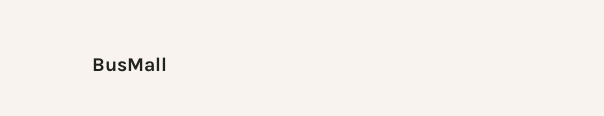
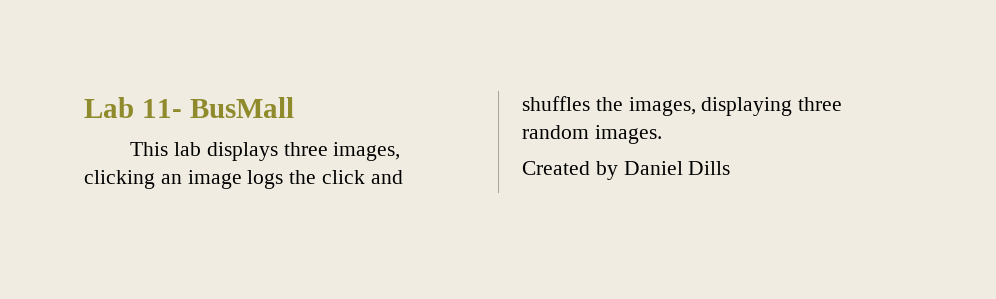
(92, 64) none -> [84,97,182,118] Lab 11-
(167, 64) none -> [130,142,401,161] [84,170,403,189] [522,96,843,116] [522,125,662,144] [522,161,731,180] // This lab displays three images, clicking an image logs the click and shuffles the images, displaying three random images. // Created by Daniel Dills

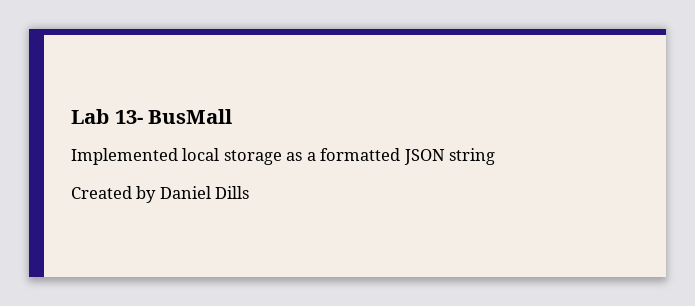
[141,99,182,118] 11- -> [114,110,143,124] 13-
[130,142,401,161] [84,170,403,189] [522,96,843,116] [522,125,662,144] This lab displays three images, clicking an image logs the click and shuffles the images, displaying three random images. -> [71,148,496,165] Implemented local storage as a formatted JSON string

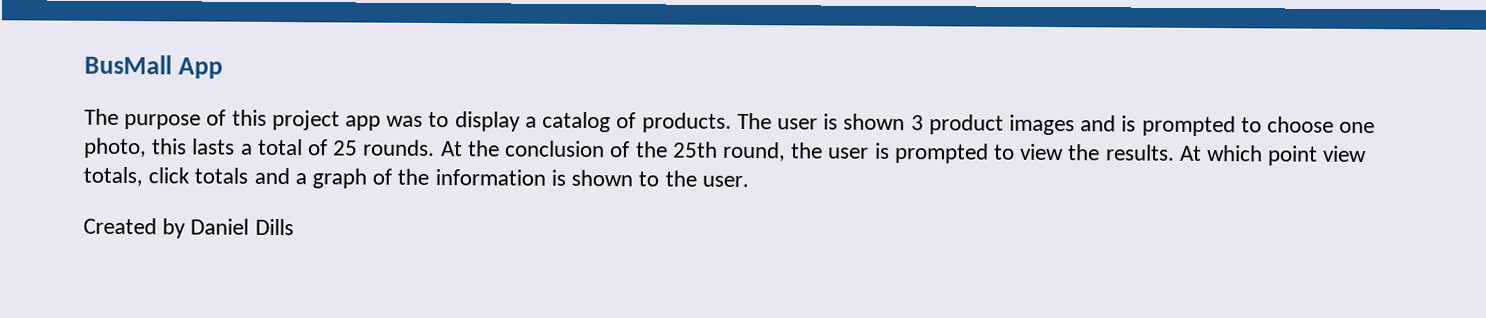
[71,109,143,124] Lab 13- -> (84, 64) none
[71,148,496,165] // Implemented local storage as a formatted JSON string -> [177,57,223,79] [84,108,1376,137] [83,137,1368,166] [83,166,749,189] App // The purpose of this project app was to display a catalog of products. The user is shown 3 product images and is prompted to choose one photo, this lasts a total of 25 rounds. At the conclusion of the 25th round, the user is prompted to view the results. At which point view totals, click totals and a graph of the information is shown to the user.

